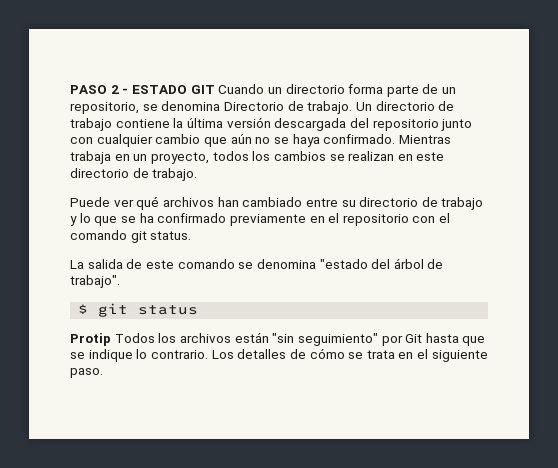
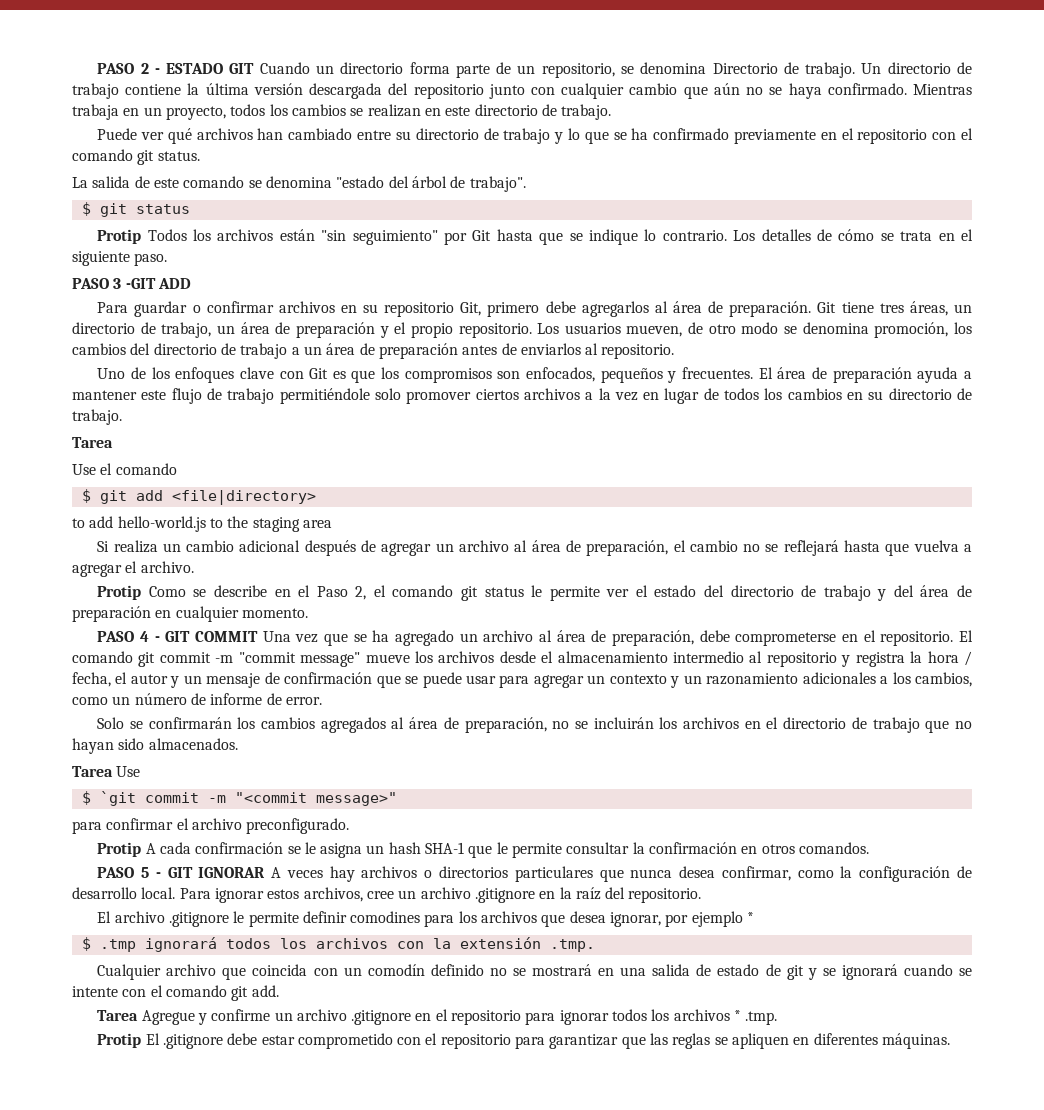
(103, 373) none -> [72,278,191,289] [97,301,972,317] [72,322,972,338] [72,343,675,359] [97,367,972,383] [72,388,973,404] [72,409,122,425] [72,437,113,448] [72,463,177,475] [81,489,316,505] [72,516,332,532] [97,540,972,556] [72,561,194,577] [97,585,973,601] [72,606,308,622] [97,630,973,646] [72,651,973,667] [72,672,973,688] [72,693,322,705] [97,717,973,733] [72,738,238,754] [72,766,141,777] [81,791,397,806] [72,818,350,834] [97,842,869,858] [97,866,972,882] [72,887,702,903] [97,911,755,927] [81,937,595,952] [97,964,972,980] [72,985,279,1001] [97,1009,778,1025] [97,1033,950,1049] // PASO 3 -GIT ADD // Para guardar o confirmar archivos en su repositorio Git, primero debe agregarlos al área de preparación. Git tiene tres áreas, un directorio de trabajo, un área de preparación y el propio repositorio. Los usuarios mueven, de otro modo se denomina promoción, los cambios del directorio de trabajo a un área de preparación antes de enviarlos al repositorio. // Uno de los enfoques clave con Git es que los compromisos son enfocados, pequeños y frecuentes. El área de preparación ayuda a mantener este flujo de trabajo permitiéndole solo promover ciertos archivos a la vez en lugar de todos los cambios en su directorio de trabajo. // Tarea // Use el comando // $ git add <file|directory> // to add hello-world.js to the staging area // Si realiza un cambio adicional después de agregar un archivo al área de preparación, el cambio no se reflejará hasta que vuelva a agregar el archivo. // Protip Como se describe en el Paso 2, el comando git status le permite ver el estado del directorio de trabajo y del área de preparación en cualquier momento. // PASO 4 - GIT COMMIT Una vez que se ha agregado un archivo al área de preparación, debe comprometerse en el repositorio. El comando git commit -m "commit message" mueve los archivos desde el almacenamiento intermedio al repositorio y registra la hora / fecha, el autor y un mensaje de confirmación que se puede usar para agregar un contexto y un razonamiento adicionales a los cambios, como un número de informe de error. // Solo se confirmarán los cambios agregados al área de preparación, no se incluirán los archivos en el directorio de trabajo que no hayan sido almacenados. // Tarea Use // $ `git commit -m "<commit message>" // para confirmar el archivo preconfigurado. // Protip A cada confirmación se le asigna un hash SHA-1 que le permite consultar la confirmación en otros comandos. // PASO 5 - GIT IGNORAR A veces hay archivos o directorios particulares que nunca desea confirmar, como la configuración de desarrollo local. Para ignorar estos archivos, cree un archivo .gitignore en la raíz del repositorio. // El archivo .gitignore le permite definir comodines para los archivos que desea ignorar, por ejemplo * // $ .tmp ignorará todos los archivos con la extensión .tmp. // Cualquier archivo que coincida con un comodín definido no se mostrará en una salida de estado de git y se ignorará cuando se intente con el comando git add. // Tarea Agregue y confirme un archivo .gitignore en el repositorio para ignorar todos los archivos * .tmp. // Protip El .gitignore debe estar comprometido con el repositorio para garantizar que las reglas se apliquen en diferentes máquinas.

